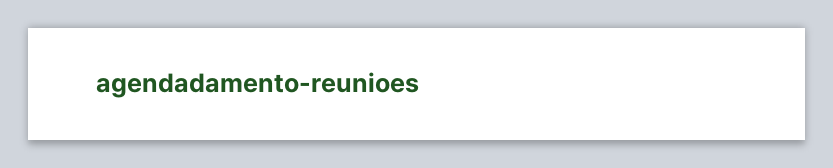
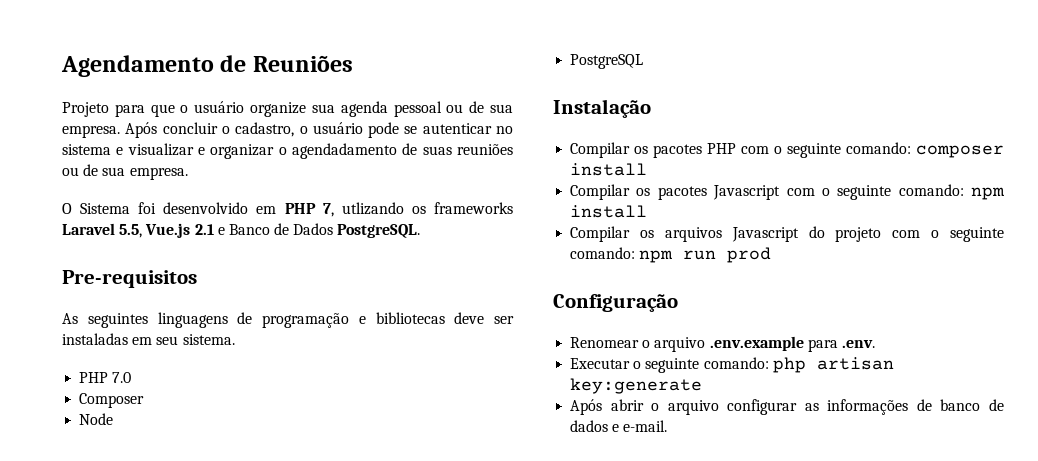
[96,72,419,98] agendadamento-reunioes -> [61,55,353,77] [62,101,513,117] [62,122,514,138] [62,143,513,159] [62,164,188,180] [62,202,513,217] [62,223,421,238] [62,270,197,288] [62,312,514,328] [62,333,235,345] [79,372,132,383] [79,393,145,408] [79,413,114,425] [570,54,644,69] [553,99,651,118] [570,142,1004,158] [570,163,648,176] [570,184,1005,200] [570,205,648,218] [570,226,1004,242] [570,247,772,263] [553,294,678,312] [570,336,875,352] [570,357,894,373] [570,378,703,394] [570,399,1004,415] [570,420,668,432] Agendamento de Reuniões // Projeto para que o usuário organize sua agenda pessoal ou de sua empresa. Após concluir o cadastro, o usuário pode se autenticar no sistema e visualizar e organizar o agendadamento de suas reuniões ou de sua empresa. // O Sistema foi desenvolvido em PHP 7, utlizando os frameworks Laravel 5.5, Vue.js 2.1 e Banco de Dados PostgreSQL. // Pre-requisitos // As seguintes linguagens de programação e bibliotecas deve ser instaladas em seu sistema. // PHP 7.0 // Composer // Node // PostgreSQL // Instalação // Compilar os pacotes PHP com o seguinte comando: composer install // Compilar os pacotes Javascript com o seguinte comando: npm install // Compilar os arquivos Javascript do projeto com o seguinte comando: npm run prod // Configuração // Renomear o arquivo .env.example para .env. // Executar o seguinte comando: php artisan key:generate // Após abrir o arquivo configurar as informações de banco de dados e e-mail.

